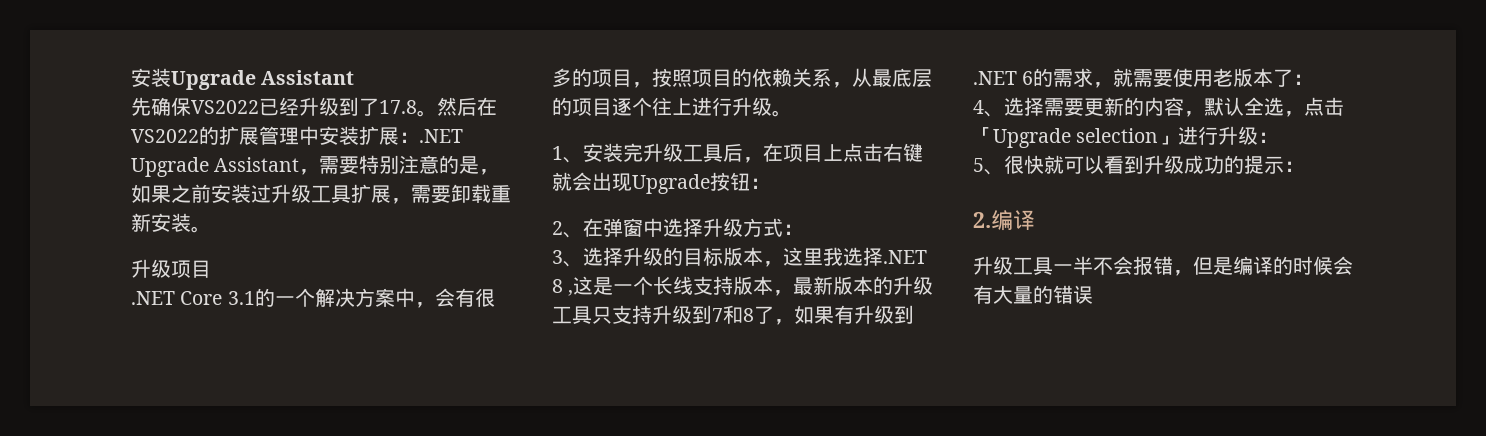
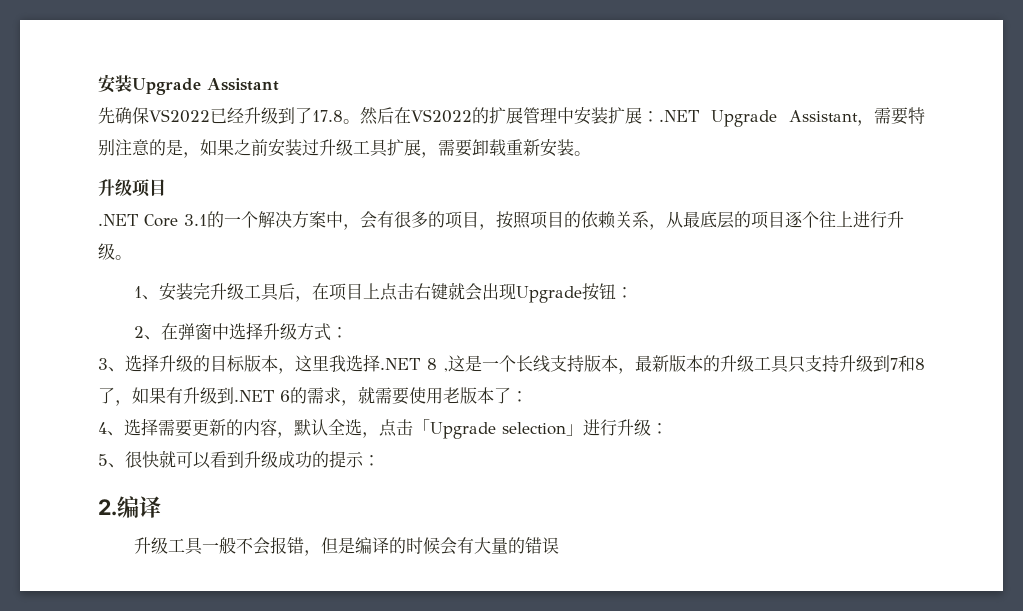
[1073,256,1093,275] 半 -> [218,537,236,554] 般

